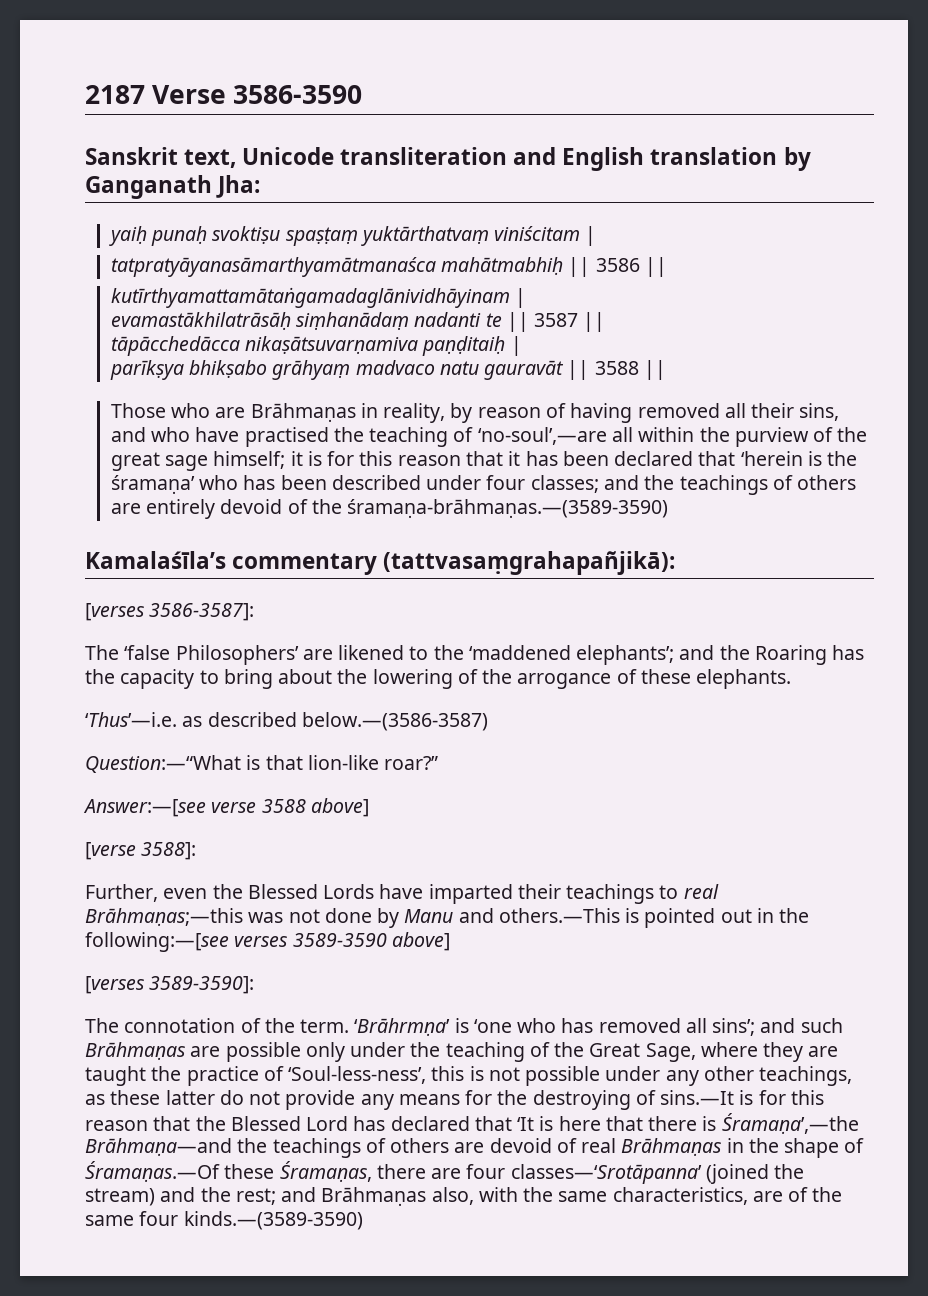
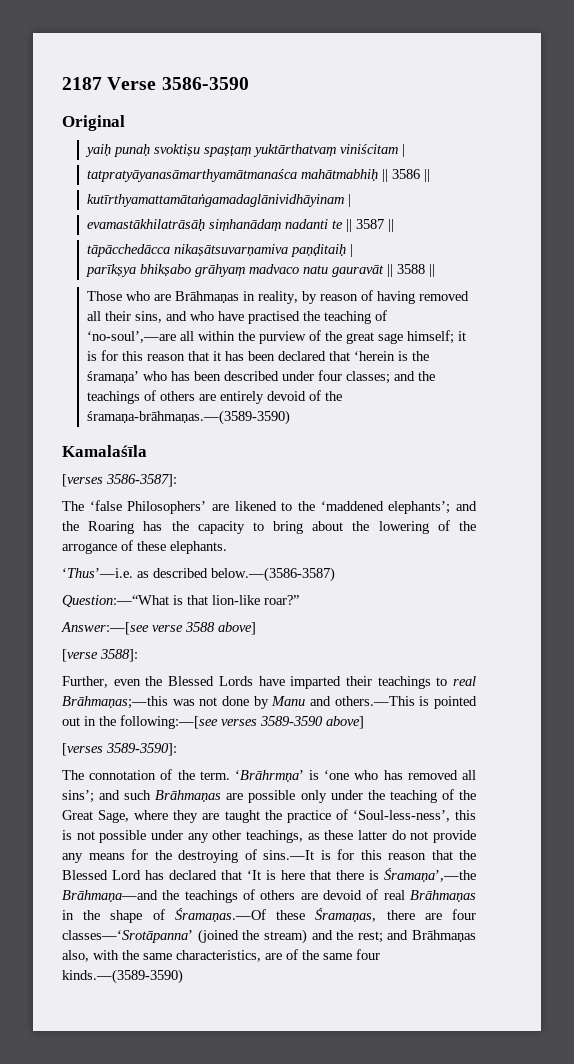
[85,147,811,171] [85,175,261,199] Sanskrit text, Unicode transliteration and English translation by Ganganath Jha: -> [62,115,125,131] Original
[85,551,676,575] Kamalaśīla’s commentary (tattvasaṃgrahapañjikā): -> [62,445,147,457] Kamalaśīla

